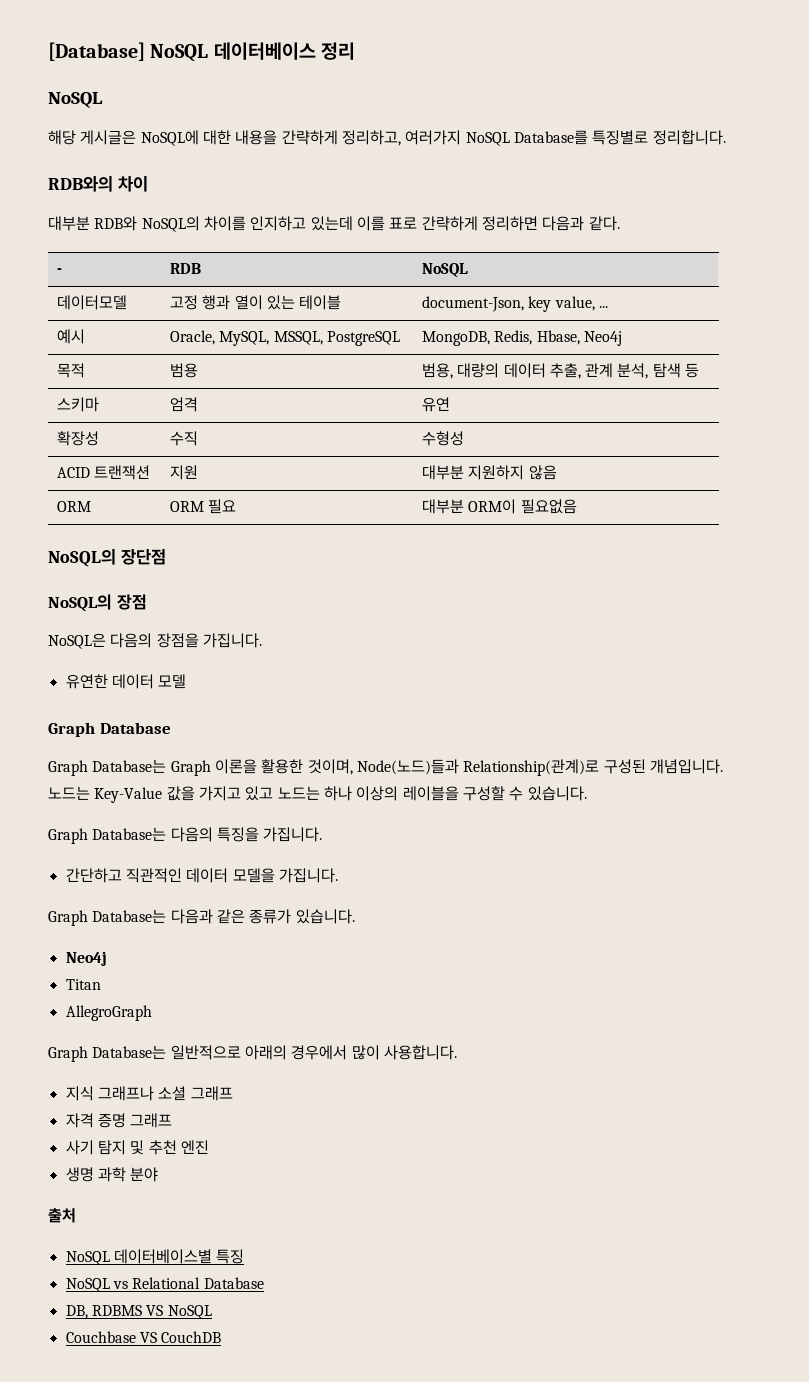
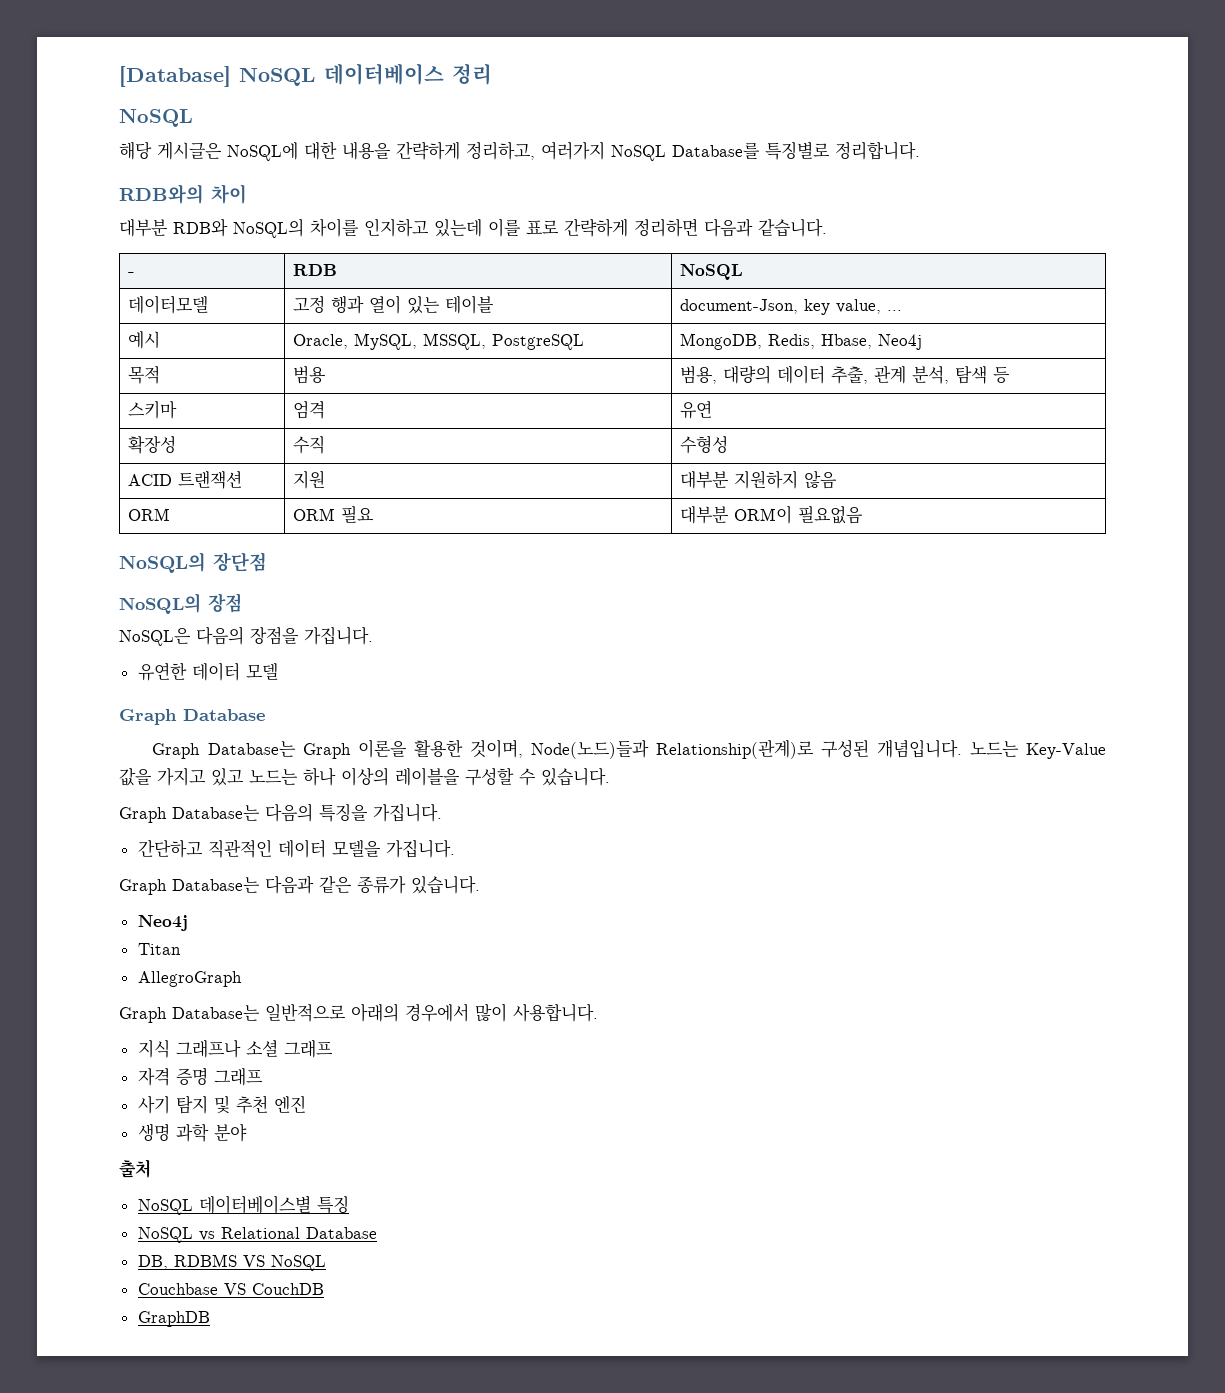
[588,216,620,231] 같다. -> [758,218,827,237] 같습니다.
(222, 1337) none -> [137,1311,210,1327] // GraphDB

